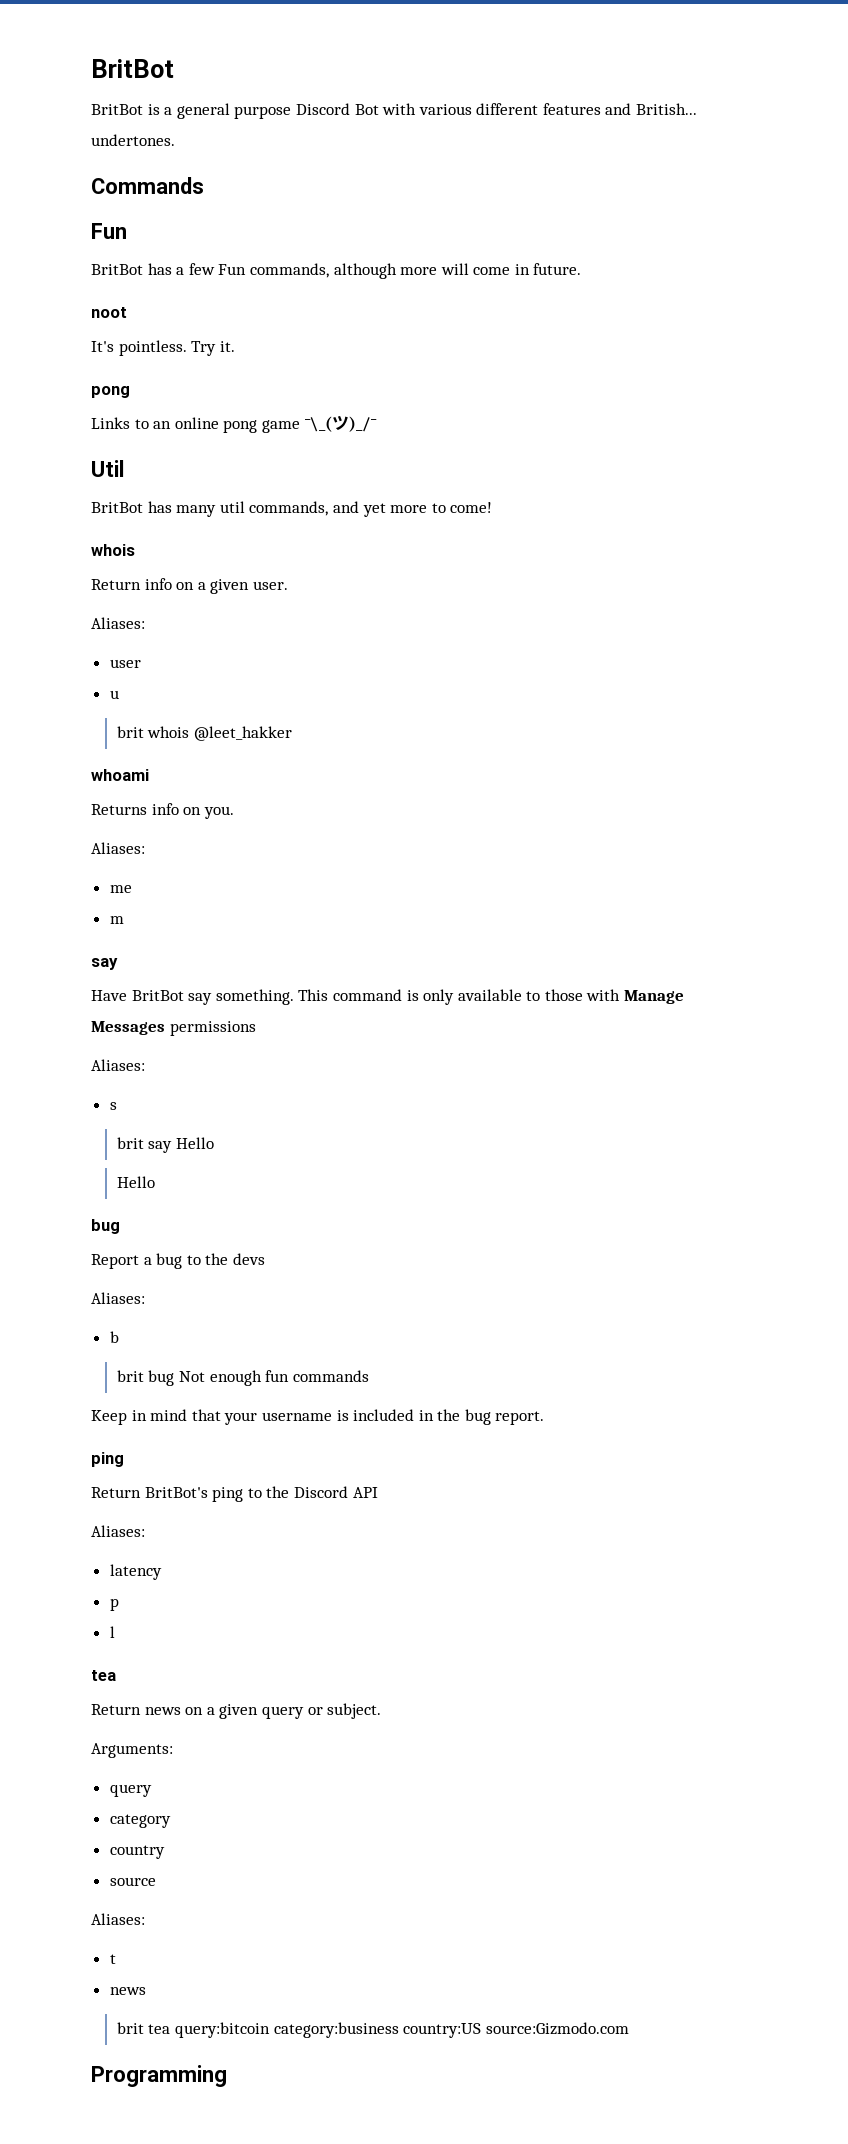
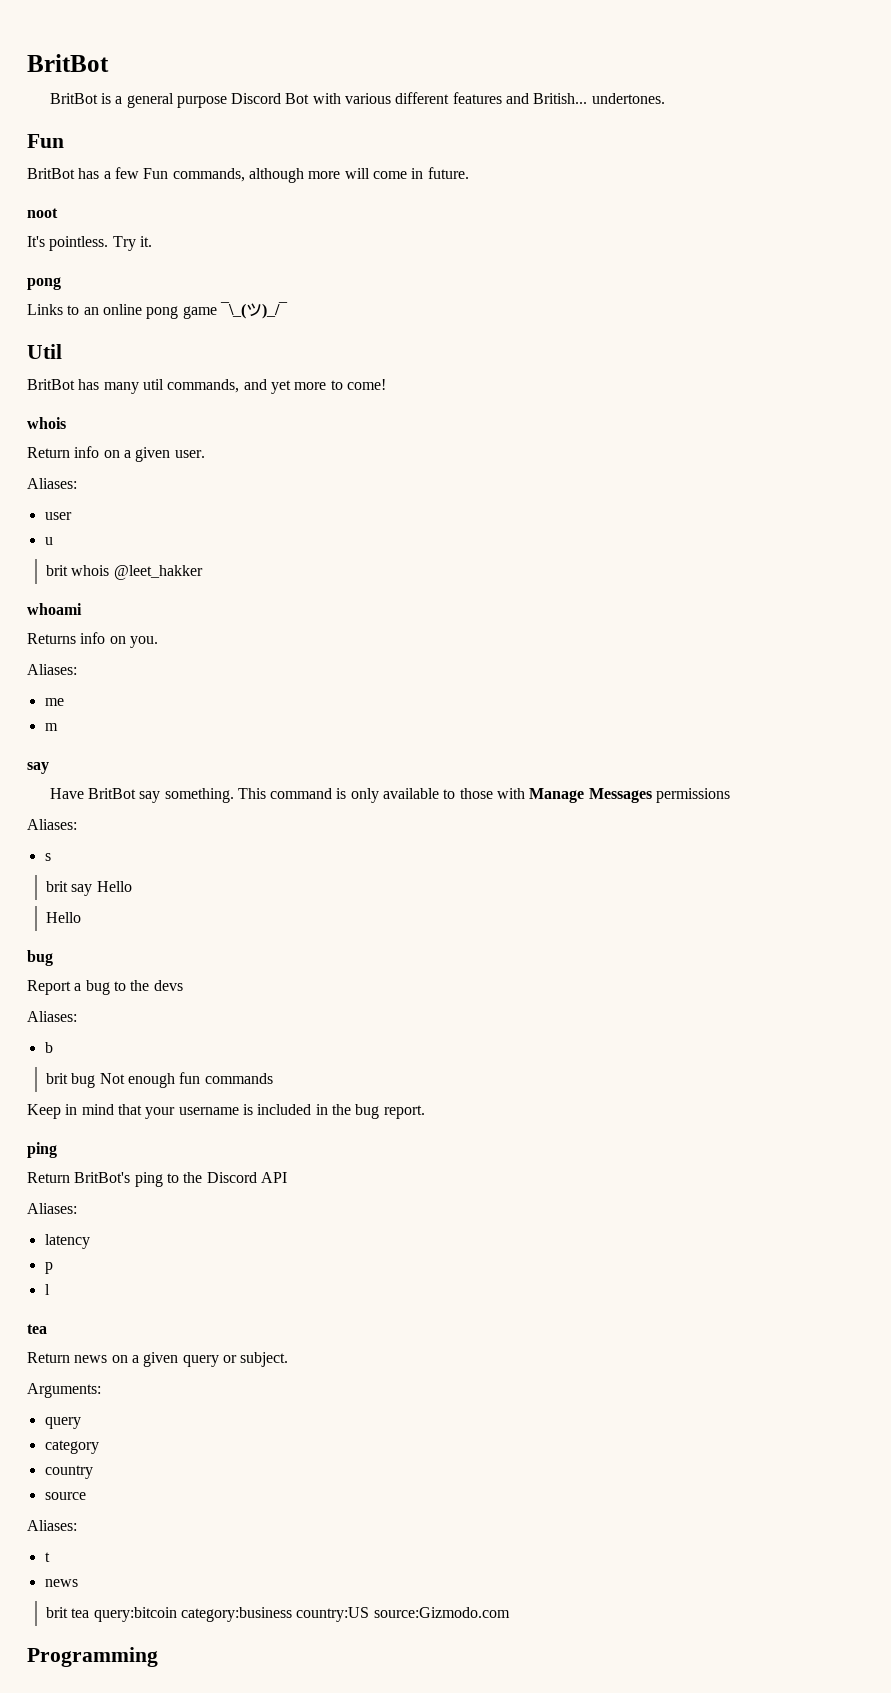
[91,177,204,194] // Commands -> (665, 98) none

